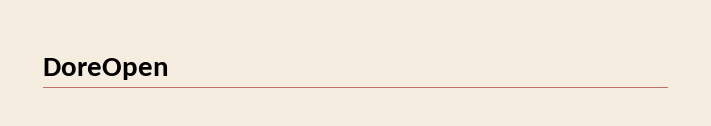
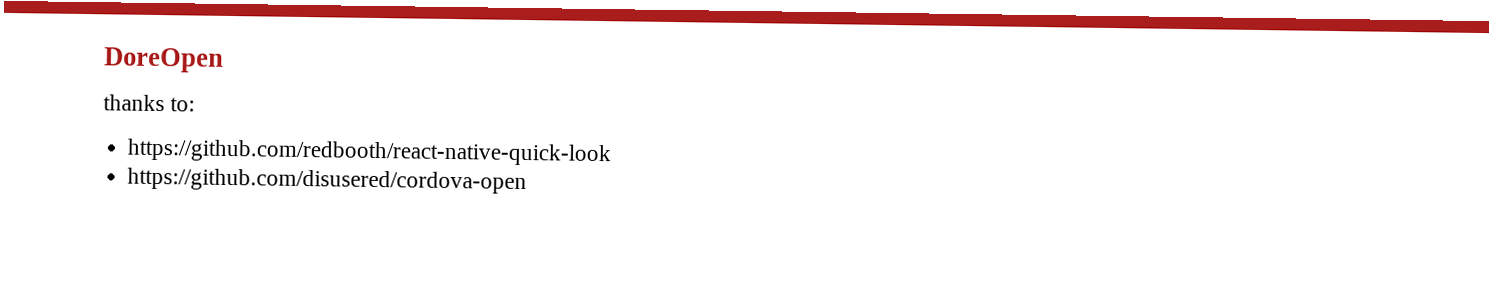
(169, 69) none -> [103,94,196,112] [127,138,612,167] [127,167,528,195] // thanks to: // https://github.com/redbooth/react-native-quick-look // https://github.com/disusered/cordova-open

